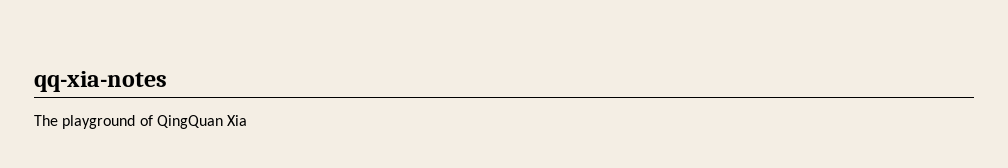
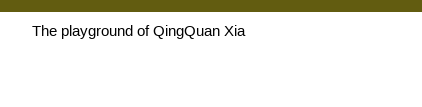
[34,71,167,92] qq-xia-notes // -> (32, 30) none

